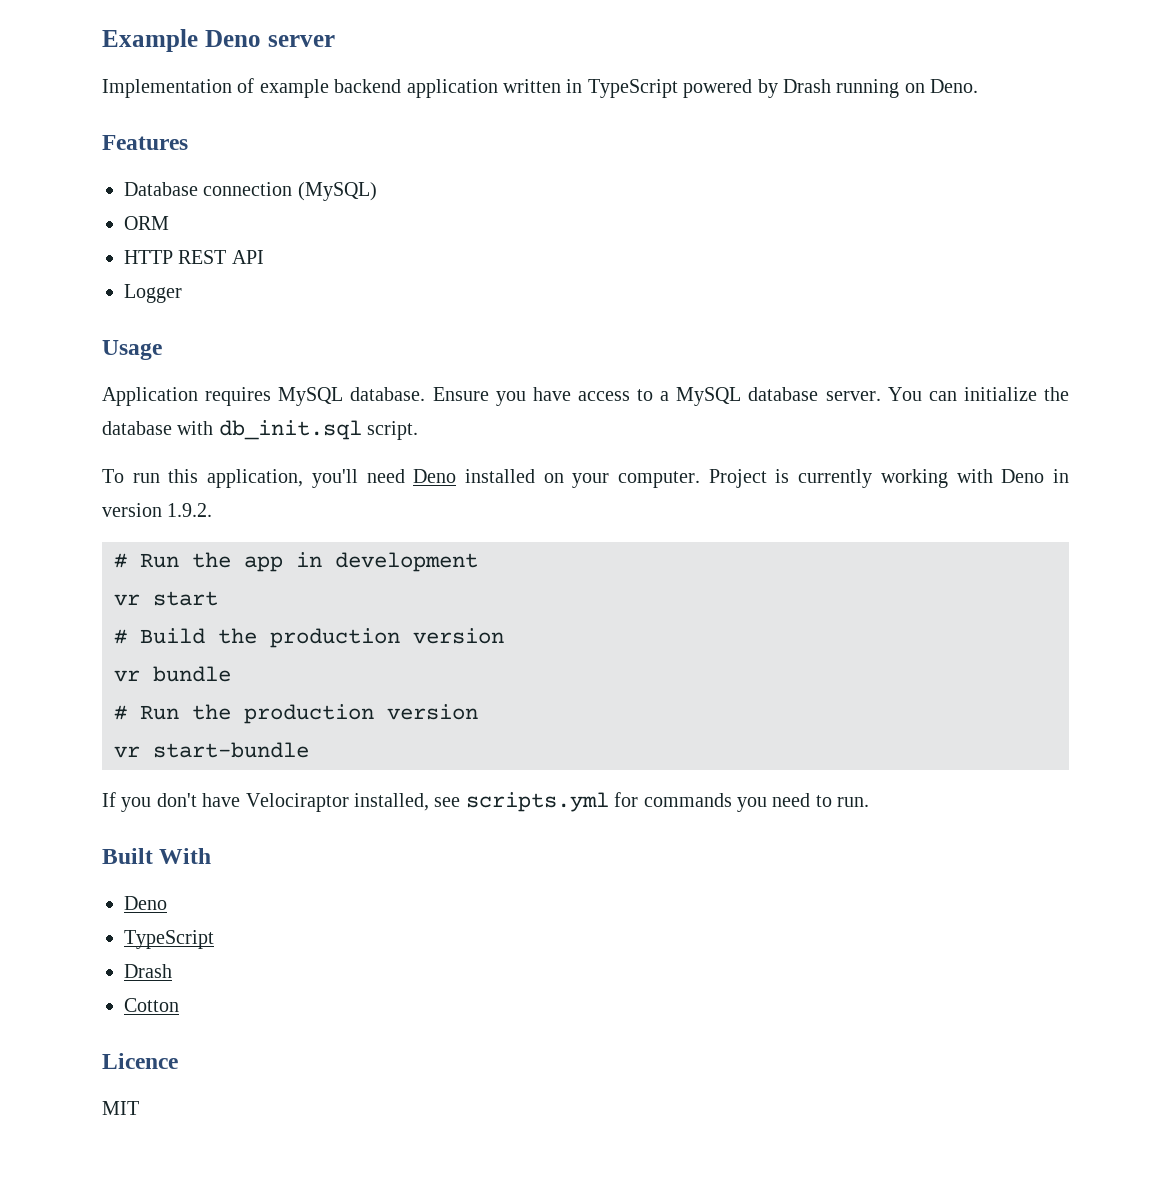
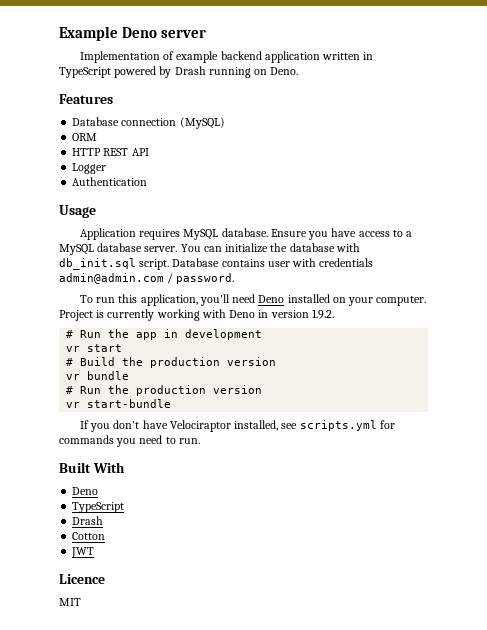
(182, 293) none -> [72,177,148,186] // Authentication
(419, 430) none -> [172,258,374,267] [59,273,235,284] Database contains user with credentials admin@admin.com / password.
(179, 1005) none -> [71,547,95,558] // JWT

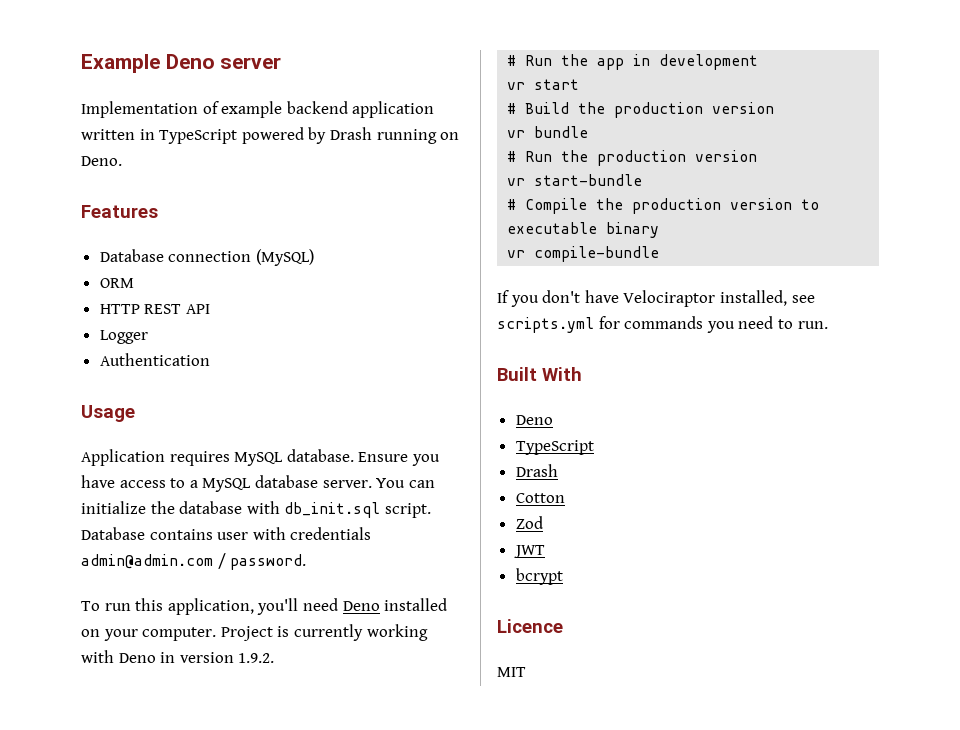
(172, 403) none -> [507,198,820,214] [507,222,660,238] [507,246,660,262] // # Compile the production version to executable binary // vr compile-bundle
(106, 536) none -> [515,516,543,529] // Zod
(95, 552) none -> [515,568,563,585] // bcrypt

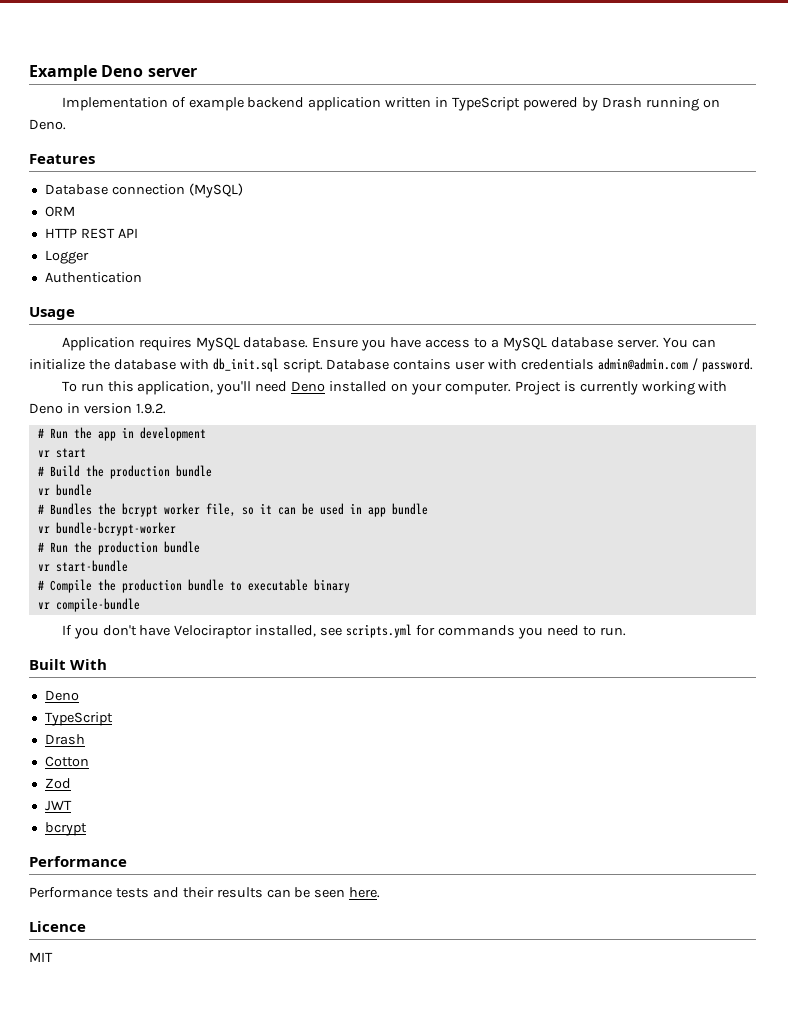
[712,102,775,114] version -> [175,465,212,477] bundle
(589, 132) none -> [37,503,428,517] [37,522,176,536] // # Bundles the bcrypt worker file, so it can be used in app bundle // vr bundle-bcrypt-worker
[695,150,758,162] version -> [163,541,200,553] bundle
[730,198,793,210] version -> [187,579,224,591] bundle
(563, 576) none -> [29,856,127,867] [29,887,381,898] // Performance // Performance tests and their results can be seen here.

